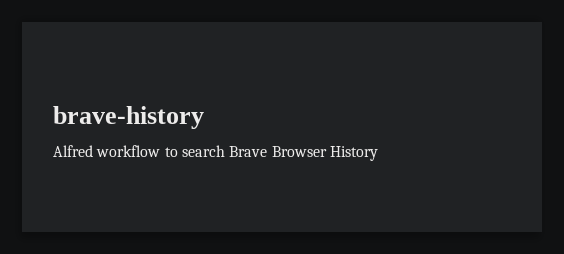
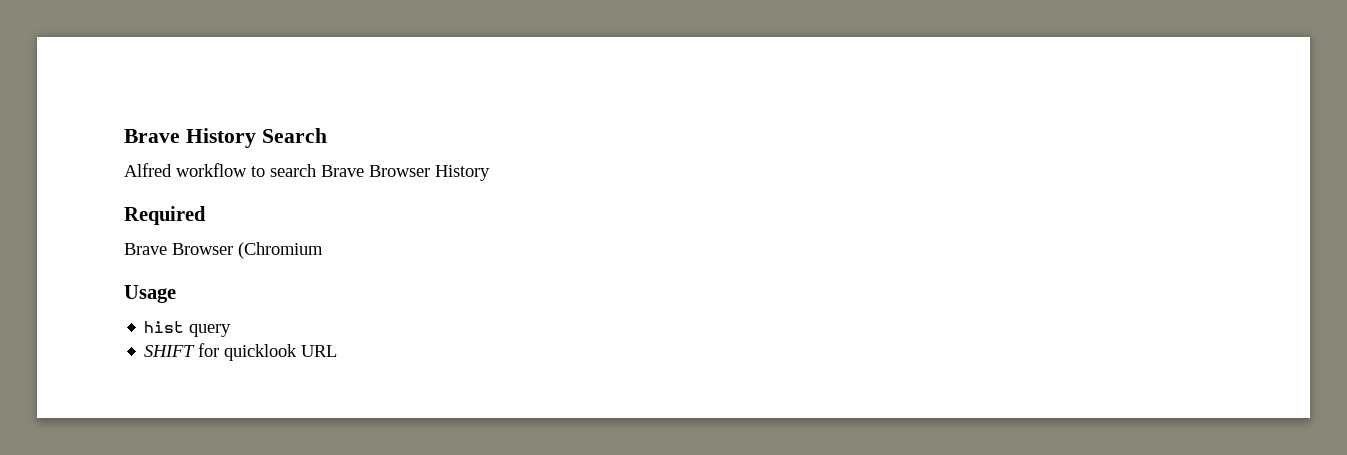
[53,106,204,129] brave-history -> [124,128,327,148] Brave History Search
(378, 153) none -> [124,206,206,225] [124,242,323,259] [124,285,176,303] [144,321,232,337] [144,343,338,361] // Required // Brave Browser (Chromium // Usage // hist query // SHIFT for quicklook URL

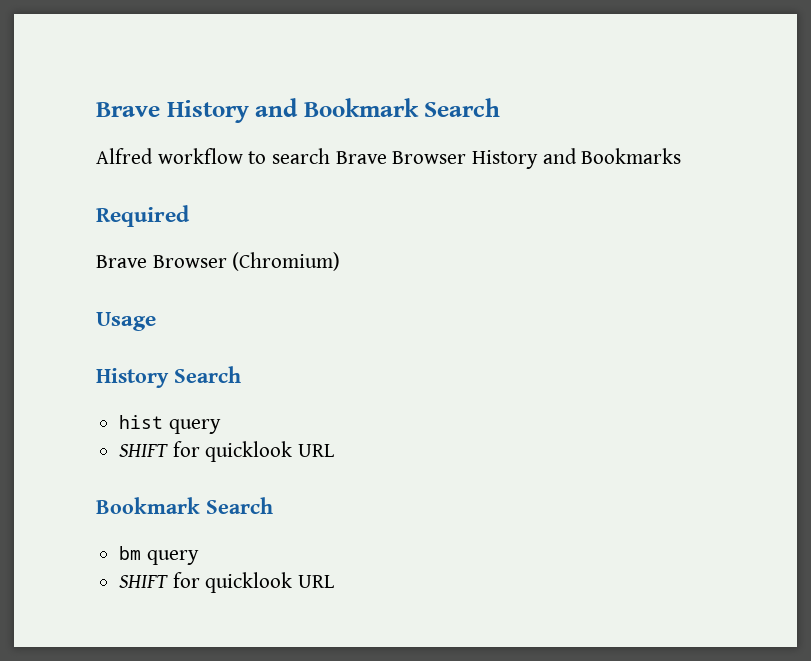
(256, 138) none -> [255,98,419,117] and Bookmark
(490, 173) none -> [542,148,682,164] and Bookmarks
[238,242,323,259] (Chromium -> [232,252,341,271] (Chromium)
(176, 294) none -> [96,366,241,388] // History Search
(338, 351) none -> [96,497,273,514] [119,546,199,565] [119,572,335,593] // Bookmark Search // bm query // SHIFT for quicklook URL

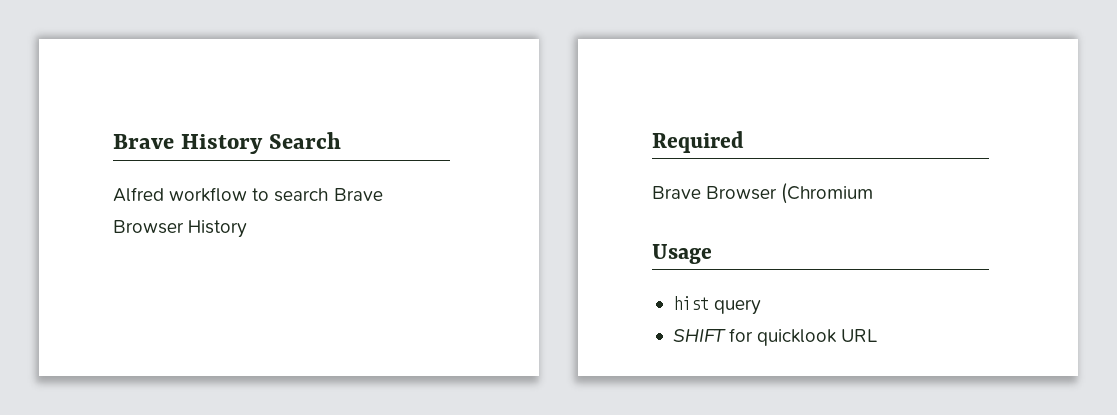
[255,98,419,117] and Bookmark -> (264, 144) none
[542,148,682,164] and Bookmarks -> (248, 229) none
[232,252,341,271] (Chromium) -> [781,183,874,204] (Chromium
[96,366,241,388] // History Search -> (712, 254) none
[96,497,273,514] [119,546,199,565] [119,572,335,593] // Bookmark Search // bm query // SHIFT for quicklook URL -> (878, 335) none

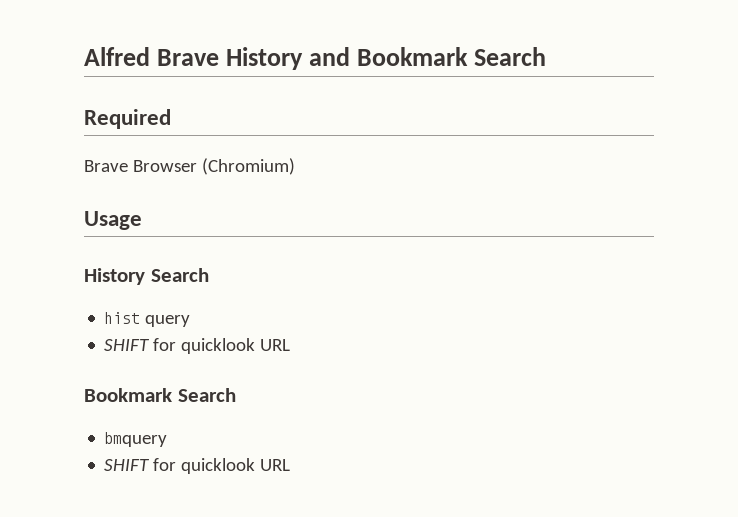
(113, 141) none -> [84,47,150,66] Alfred
[269,132,342,149] [113,187,383,202] [113,220,248,238] Search // Alfred workflow to search Brave Browser History -> [309,47,547,66] and Bookmark Search
[781,183,874,204] (Chromium -> [201,158,295,175] (Chromium)
(712, 254) none -> [84,268,209,285] // History Search
(878, 335) none -> [84,388,236,402] [104,432,168,447] [104,458,291,474] // Bookmark Search // bmquery // SHIFT for quicklook URL

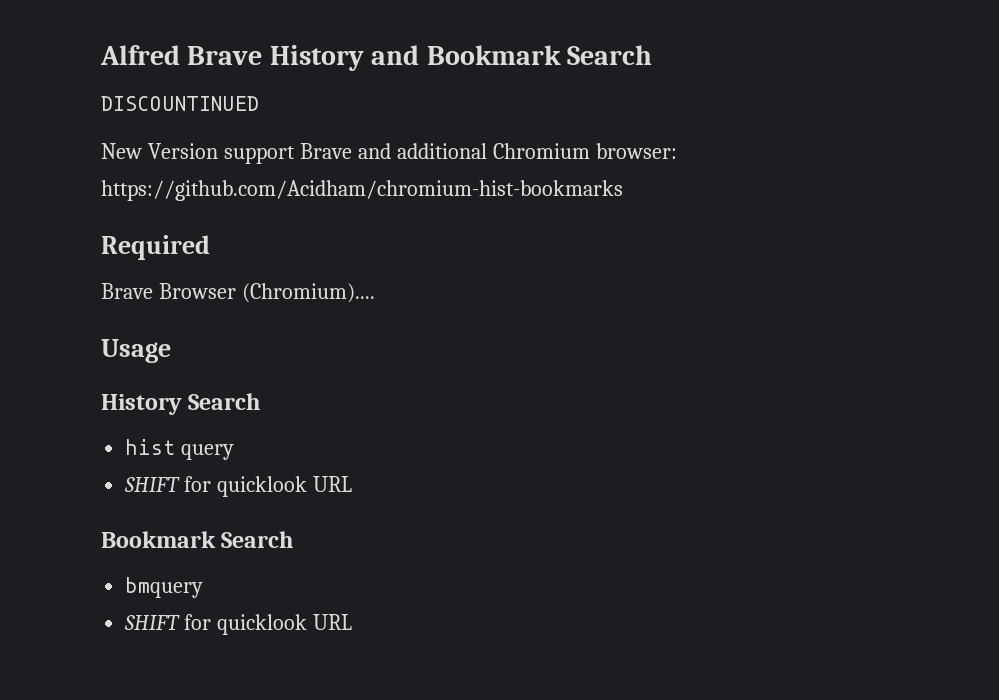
(547, 56) none -> [101,96,259,111] [101,143,677,164] [101,180,623,201] // DISCOUNTINUED // New Version support Brave and additional Chromium browser: https://github.com/Acidham/chromium-hist-bookmarks
[201,158,295,175] (Chromium) -> [241,283,375,303] (Chromium)....

